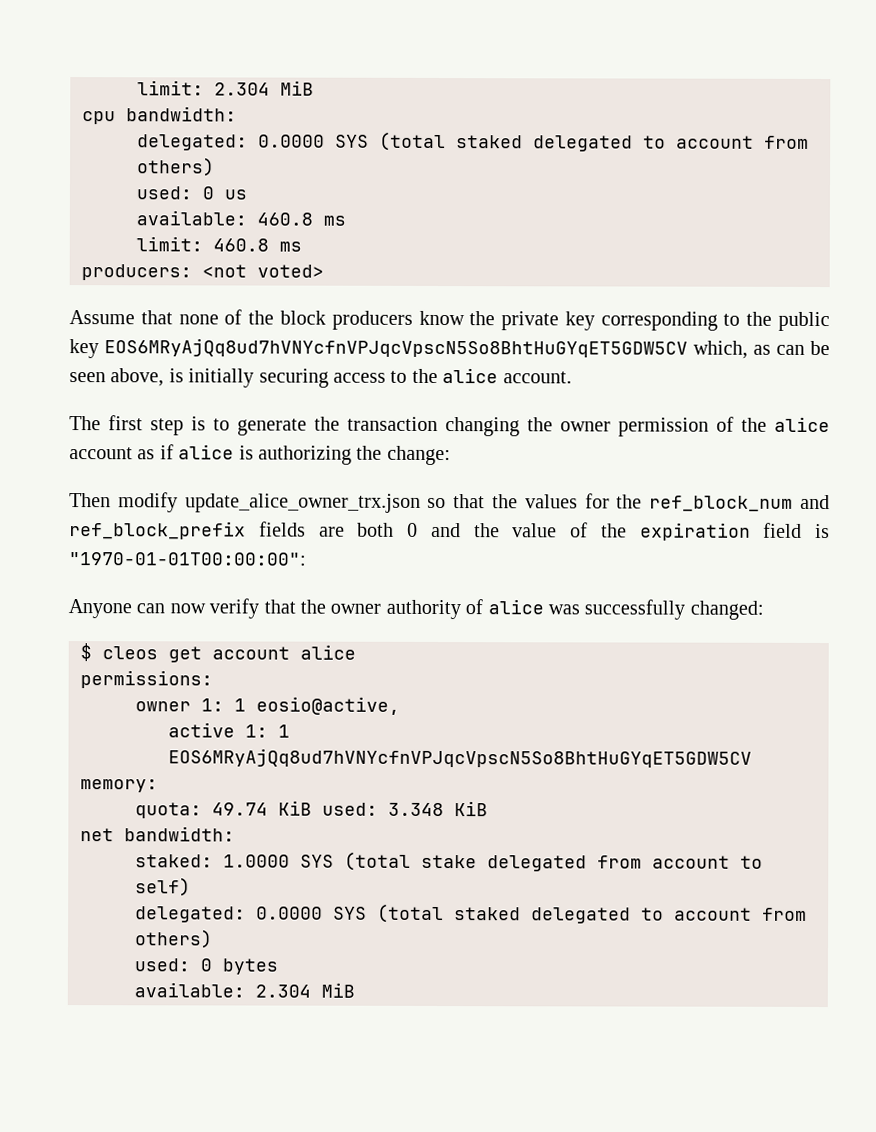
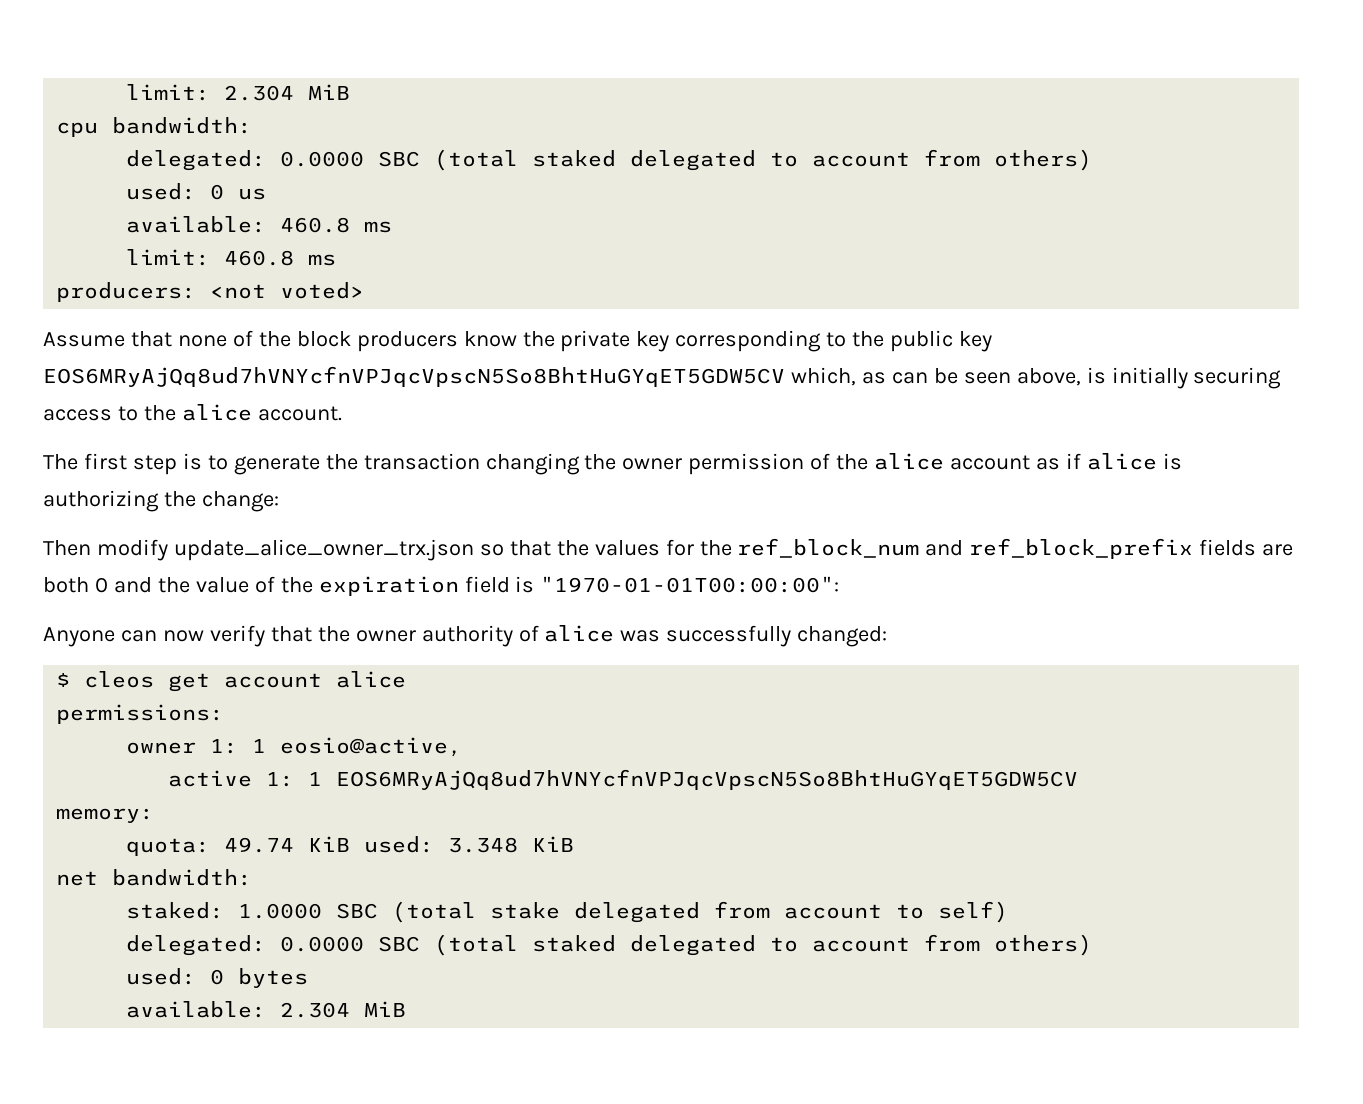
[335,134,369,148] SYS -> [378,151,421,167] SBC
[300,854,334,868] SYS -> [336,903,379,919] SBC
[333,906,367,920] SYS -> [378,936,421,952] SBC

